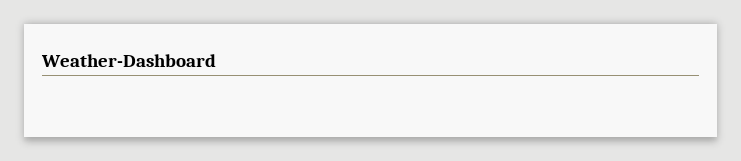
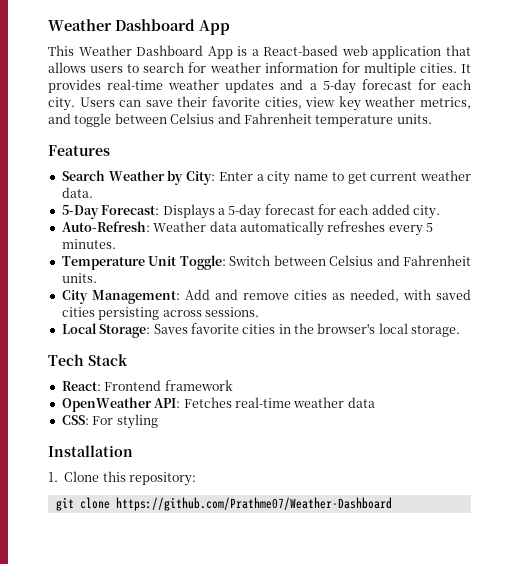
[41,54,216,67] Weather-Dashboard -> [48,19,230,35] [48,45,471,59] [48,62,472,76] [48,79,471,94] [48,96,472,111] [48,113,432,127] [48,145,110,156] [61,170,471,185] [61,187,93,198] [61,204,441,219] [61,221,433,236] [61,239,116,249] [61,255,472,270] [61,273,97,283] [61,289,471,304] [61,307,259,320] [61,323,461,338] [48,354,128,366] [61,380,233,391] [61,397,375,412] [61,414,158,429] [48,445,133,457] [48,471,196,486] [55,497,392,511] Weather Dashboard App // This Weather Dashboard App is a React-based web application that allows users to search for weather information for multiple cities. It provides real-time weather updates and a 5-day forecast for each city. Users can save their favorite cities, view key weather metrics, and toggle between Celsius and Fahrenheit temperature units. // Features // Search Weather by City: Enter a city name to get current weather data. // 5-Day Forecast: Displays a 5-day forecast for each added city. // Auto-Refresh: Weather data automatically refreshes every 5 minutes. // Temperature Unit Toggle: Switch between Celsius and Fahrenheit units. // City Management: Add and remove cities as needed, with saved cities persisting across sessions. // Local Storage: Saves favorite cities in the browser's local storage. // Tech Stack // React: Frontend framework // OpenWeather API: Fetches real-time weather data // CSS: For styling // Installation // 1. Clone this repository: // git clone https://github.com/Prathme07/Weather-Dashboard

